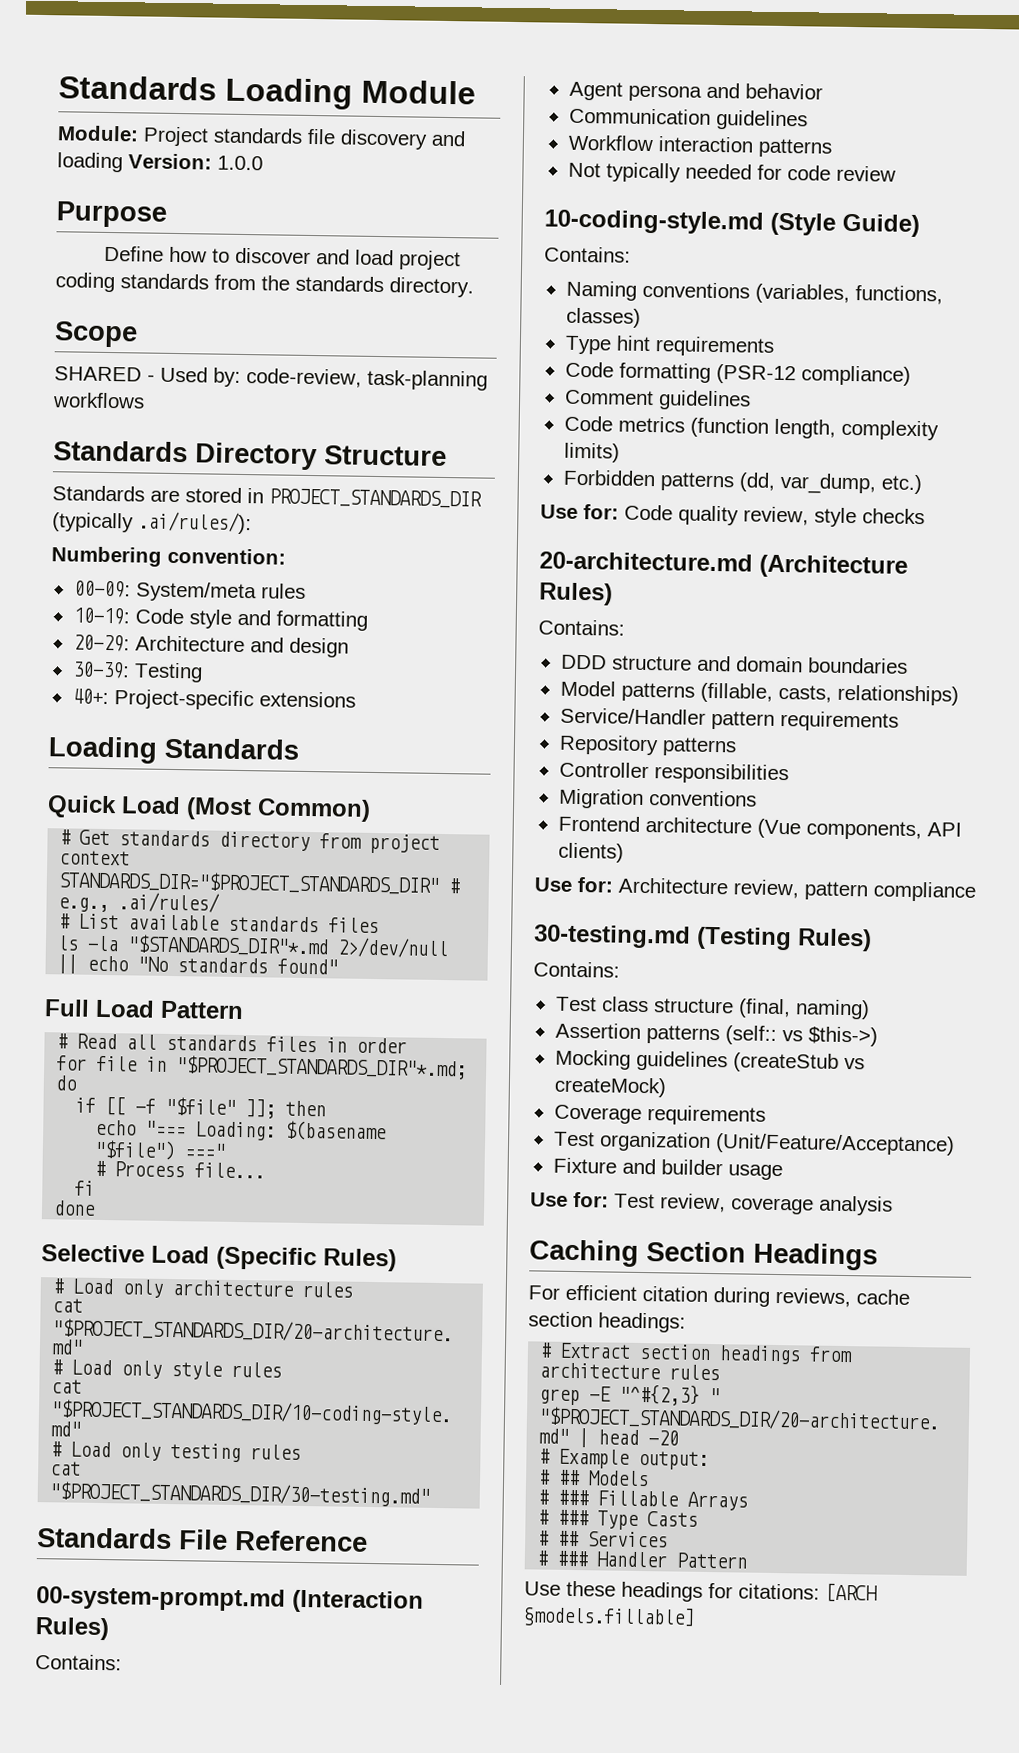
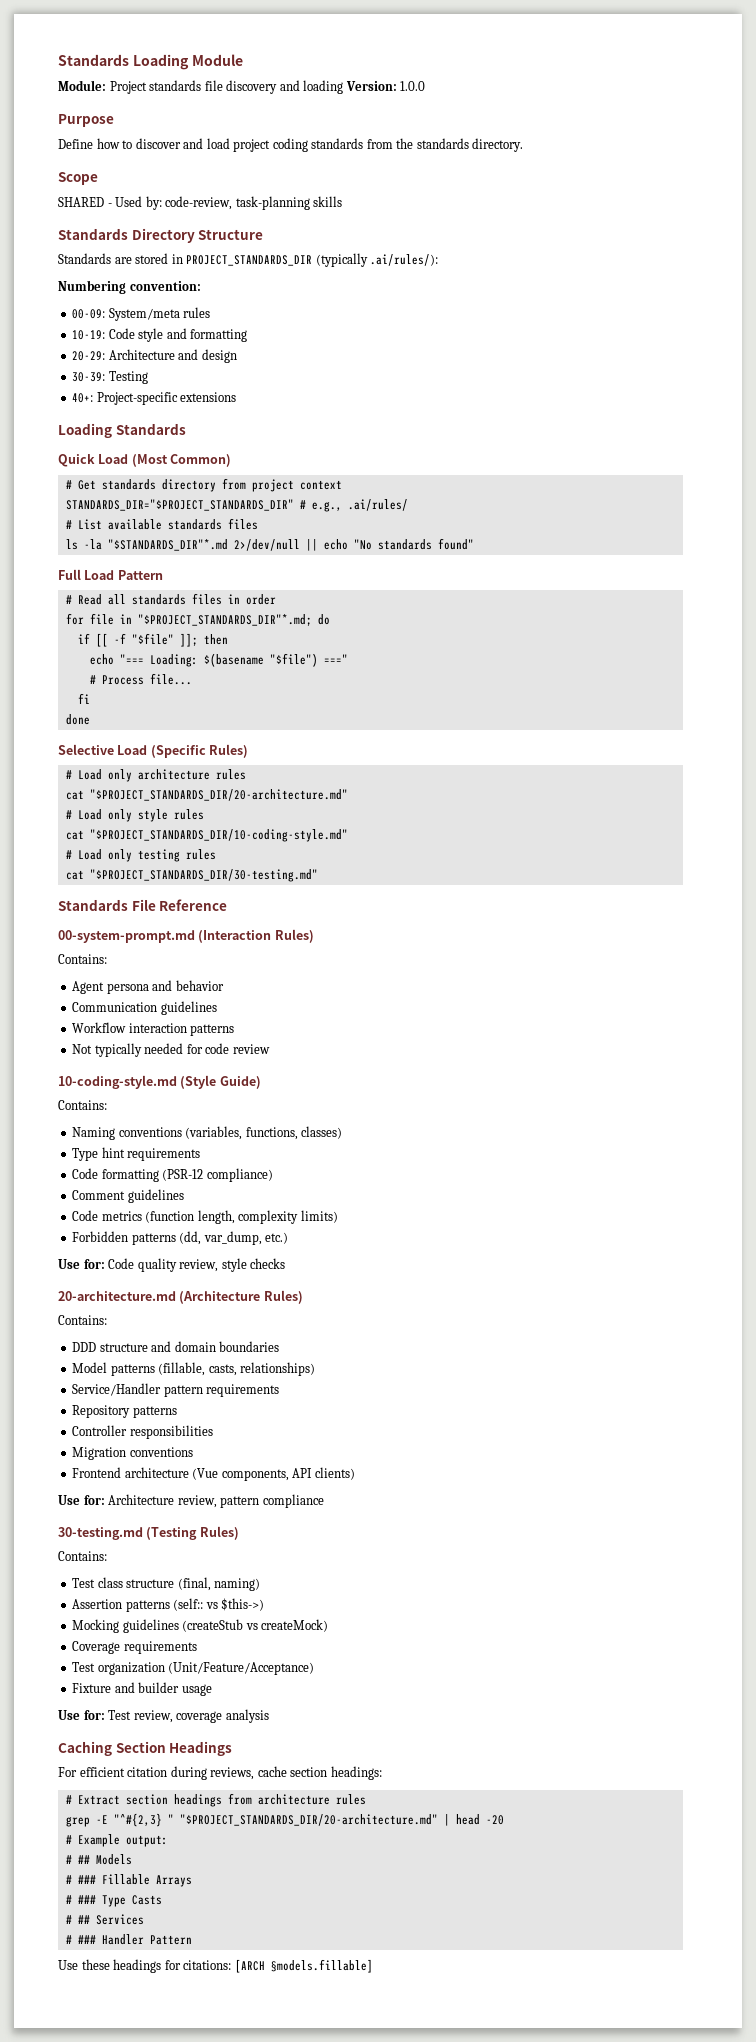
[52,392,145,409] workflows -> [313,196,343,207] skills

